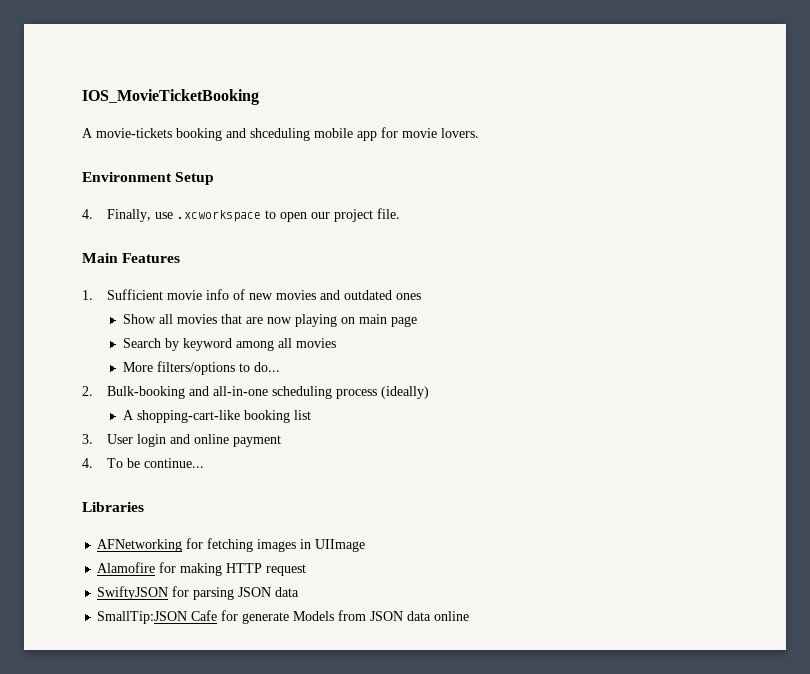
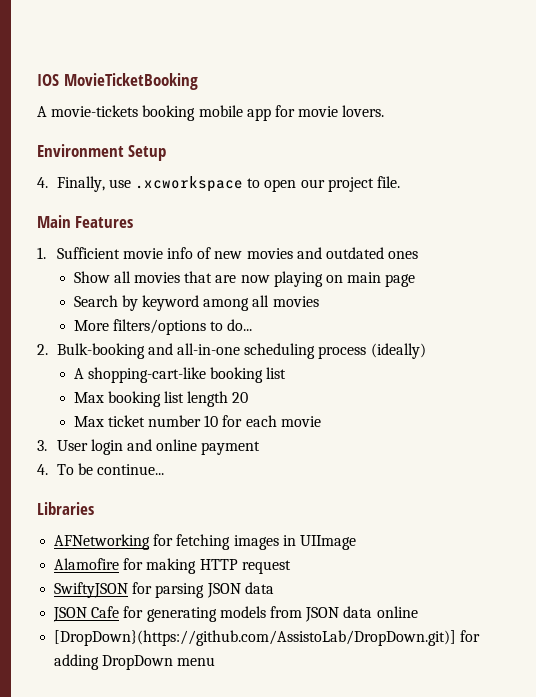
[82,89,259,105] IOS_MovieTicketBooking -> [37,73,198,90] IOS MovieTicketBooking
[226,128,310,141] and shceduling -> (196, 113) none
(311, 415) none -> [73,391,249,407] [73,415,321,427] // Max booking list length 20 // Max ticket number 10 for each movie
[97,611,188,624] SmallTip:JSON -> [53,607,88,622] JSON
[242,611,335,624] generate Models -> [146,606,266,622] generating models
(470, 616) none -> [54,630,481,646] [54,654,216,670] // [DropDown}(https://github.com/AssistoLab/DropDown.git)] for adding DropDown menu

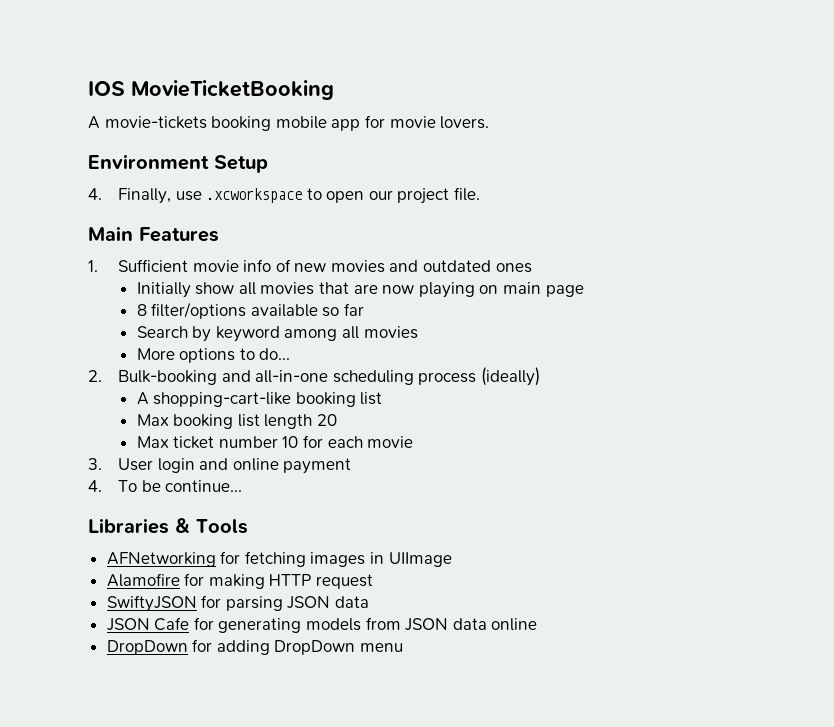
[73,271,110,283] Show -> [136,282,235,298] Initially show
(416, 280) none -> [136,302,364,319] // 8 filter/options available so far
[112,319,206,335] filters/options -> [179,348,236,363] options
(94, 508) none -> [175,518,248,534] & Tools
[54,630,457,646] [DropDown}(https://github.com/AssistoLab/DropDown.git)] -> [106,640,188,655] DropDown

